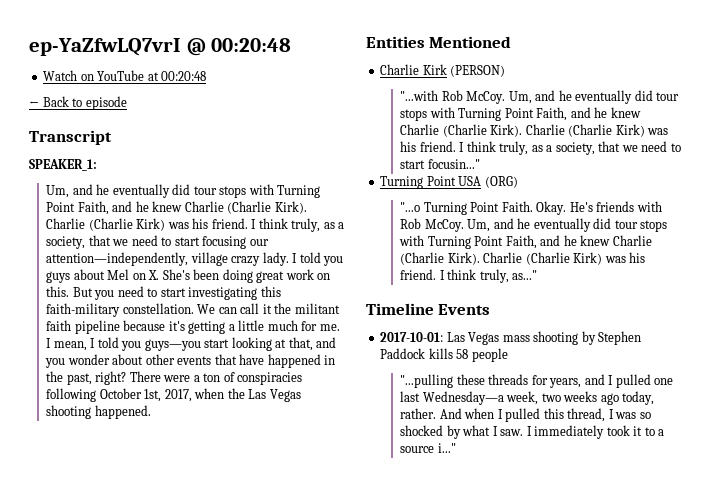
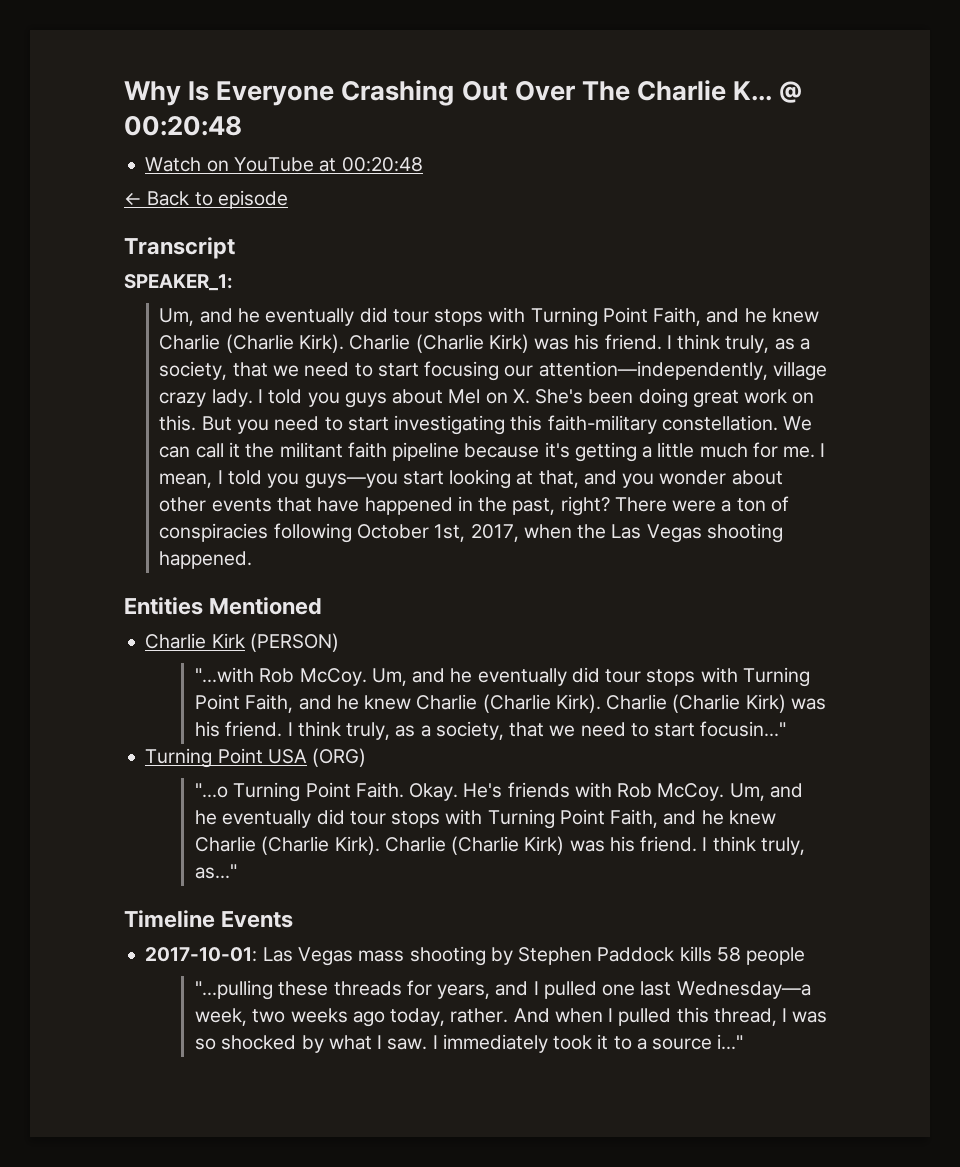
[29,38,181,56] ep-YaZfwLQ7vrI -> [124,80,773,106] Why Is Everyone Crashing Out Over The Charlie K...

